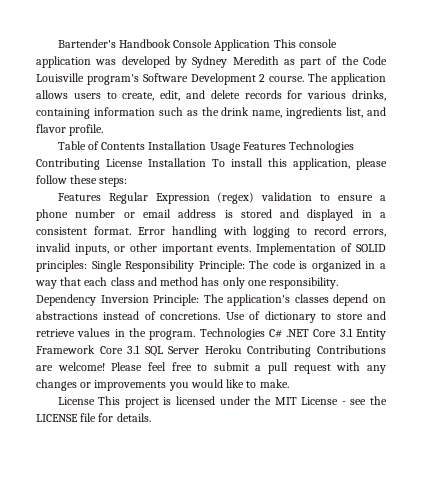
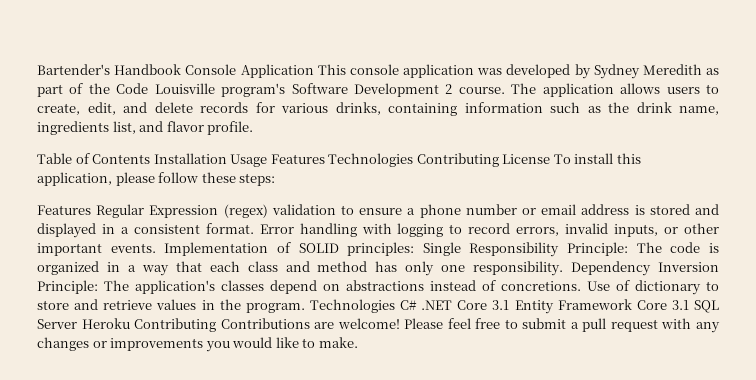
[148,158,206,167] Installation -> (551, 159) none
[57,396,387,408] [36,413,151,422] // License This project is licensed under the MIT License - see the LICENSE file for details. -> (358, 342) none

